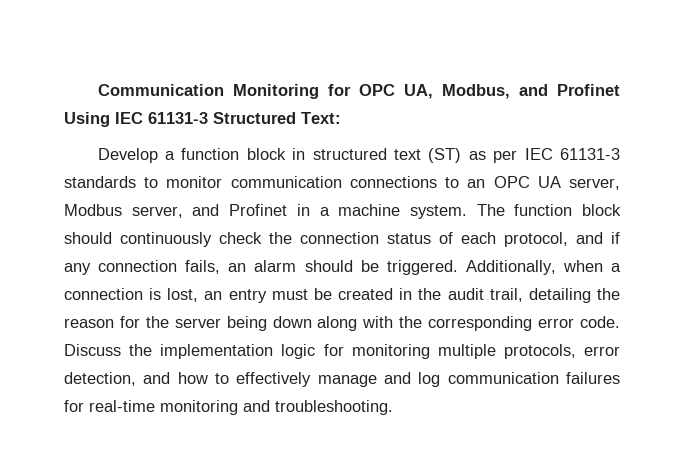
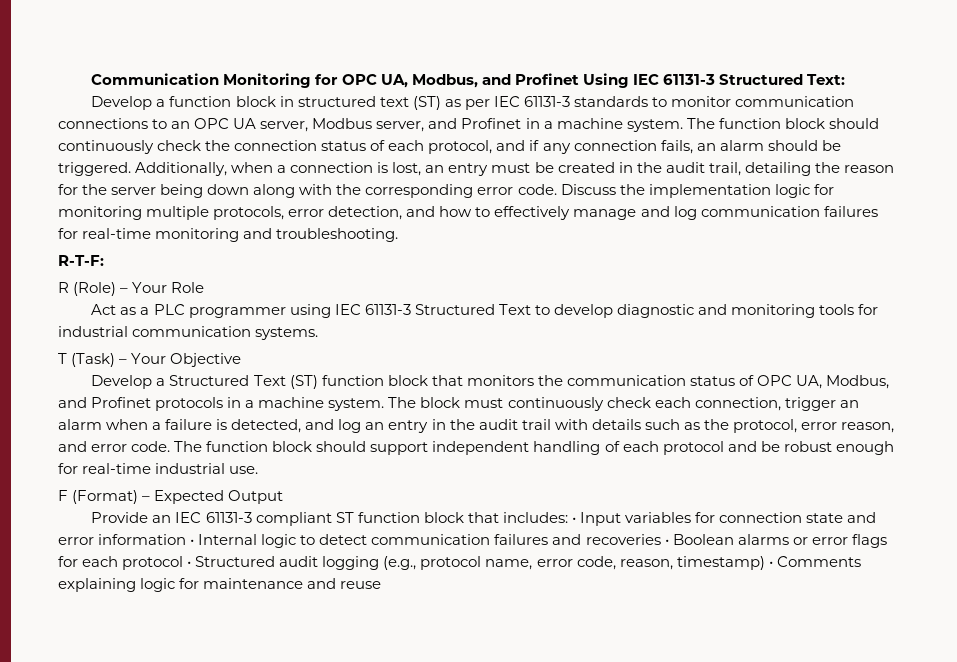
(393, 407) none -> [58,255,104,266] [58,282,205,296] [91,304,879,318] [58,326,319,340] [58,353,242,367] [91,375,890,389] [58,397,859,411] [58,419,895,433] [58,441,894,455] [58,463,259,474] [58,490,284,504] [91,512,877,526] [58,534,887,548] [58,556,861,570] [58,578,382,592] // R-T-F: // R (Role) – Your Role // Act as a PLC programmer using IEC 61131-3 Structured Text to develop diagnostic and monitoring tools for industrial communication systems. // T (Task) – Your Objective // Develop a Structured Text (ST) function block that monitors the communication status of OPC UA, Modbus, and Profinet protocols in a machine system. The block must continuously check each connection, trigger an alarm when a failure is detected, and log an entry in the audit trail with details such as the protocol, error reason, and error code. The function block should support independent handling of each protocol and be robust enough for real-time industrial use. // F (Format) – Expected Output // Provide an IEC 61131-3 compliant ST function block that includes: • Input variables for connection state and error information • Internal logic to detect communication failures and recoveries • Boolean alarms or error flags for each protocol • Structured audit logging (e.g., protocol name, error code, reason, timestamp) • Comments explaining logic for maintenance and reuse

